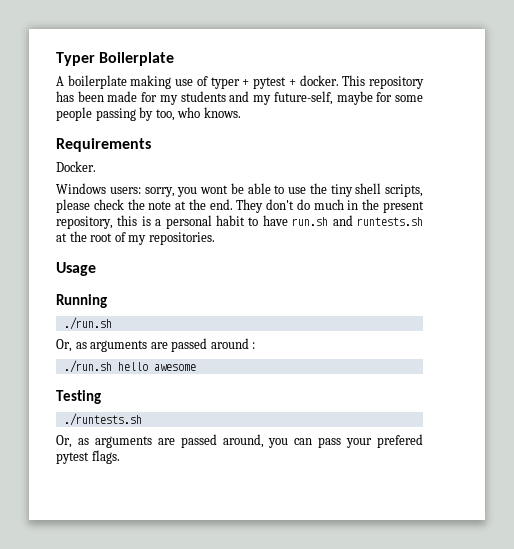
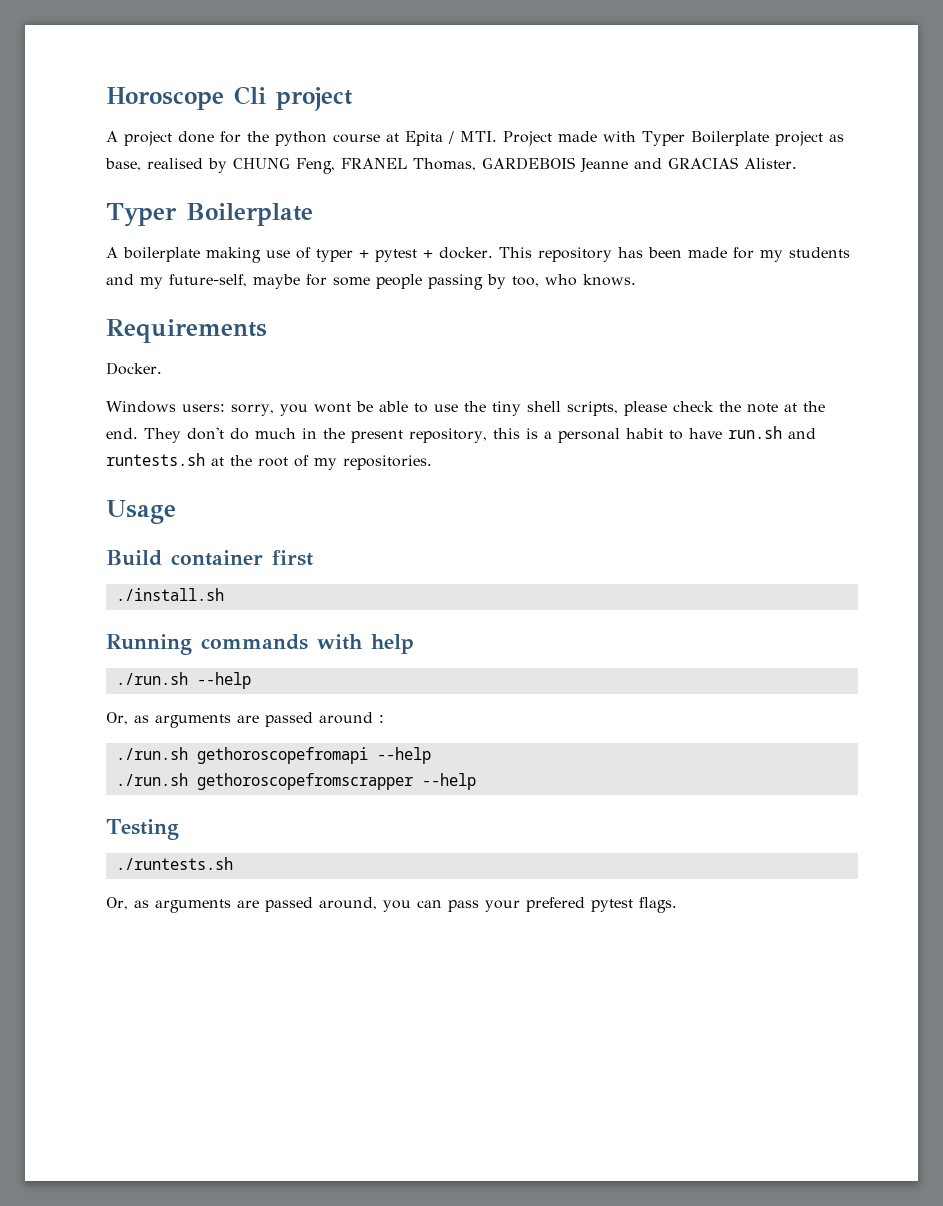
(56, 59) none -> [106,86,353,111] [106,131,844,146] [105,157,797,174] Horoscope Cli project // A project done for the python course at Epita / MTI. Project made with Typer Boilerplate project as base, realised by CHUNG Feng, FRANEL Thomas, GARDEBOIS Jeanne and GRACIAS Alister. //
[56,294,107,308] [63,317,112,330] Running // ./run.sh -> [106,550,313,566] [115,588,224,601] [106,634,414,655] [115,672,251,689] Build container first // ./install.sh // Running commands with help // ./run.sh --help
[117,362,196,371] hello awesome -> [196,747,431,764] [115,773,476,790] gethoroscopefromapi --help // ./run.sh gethoroscopefromscrapper --help

